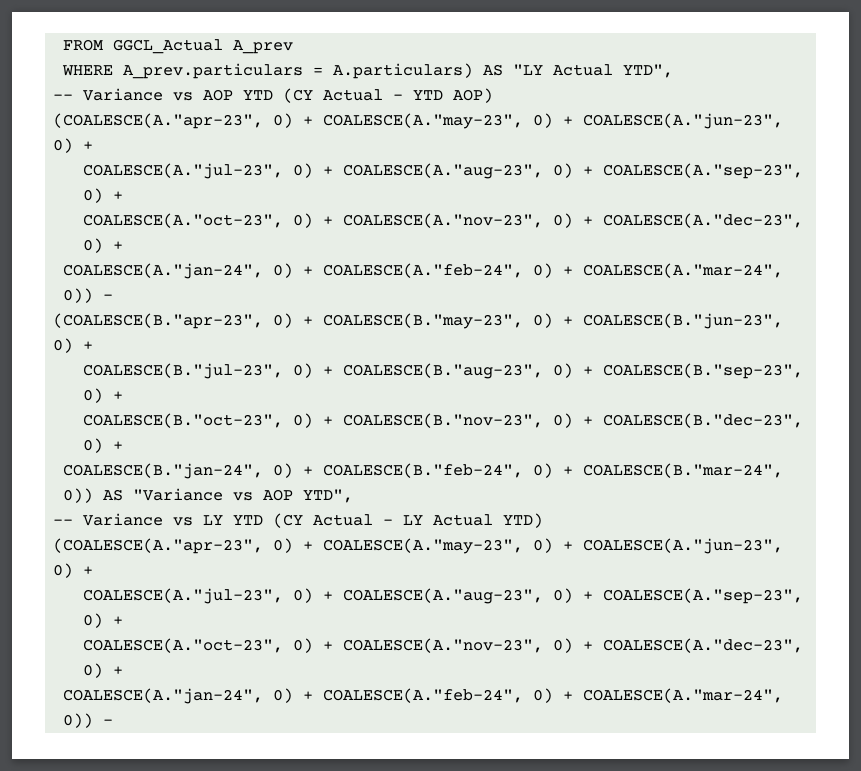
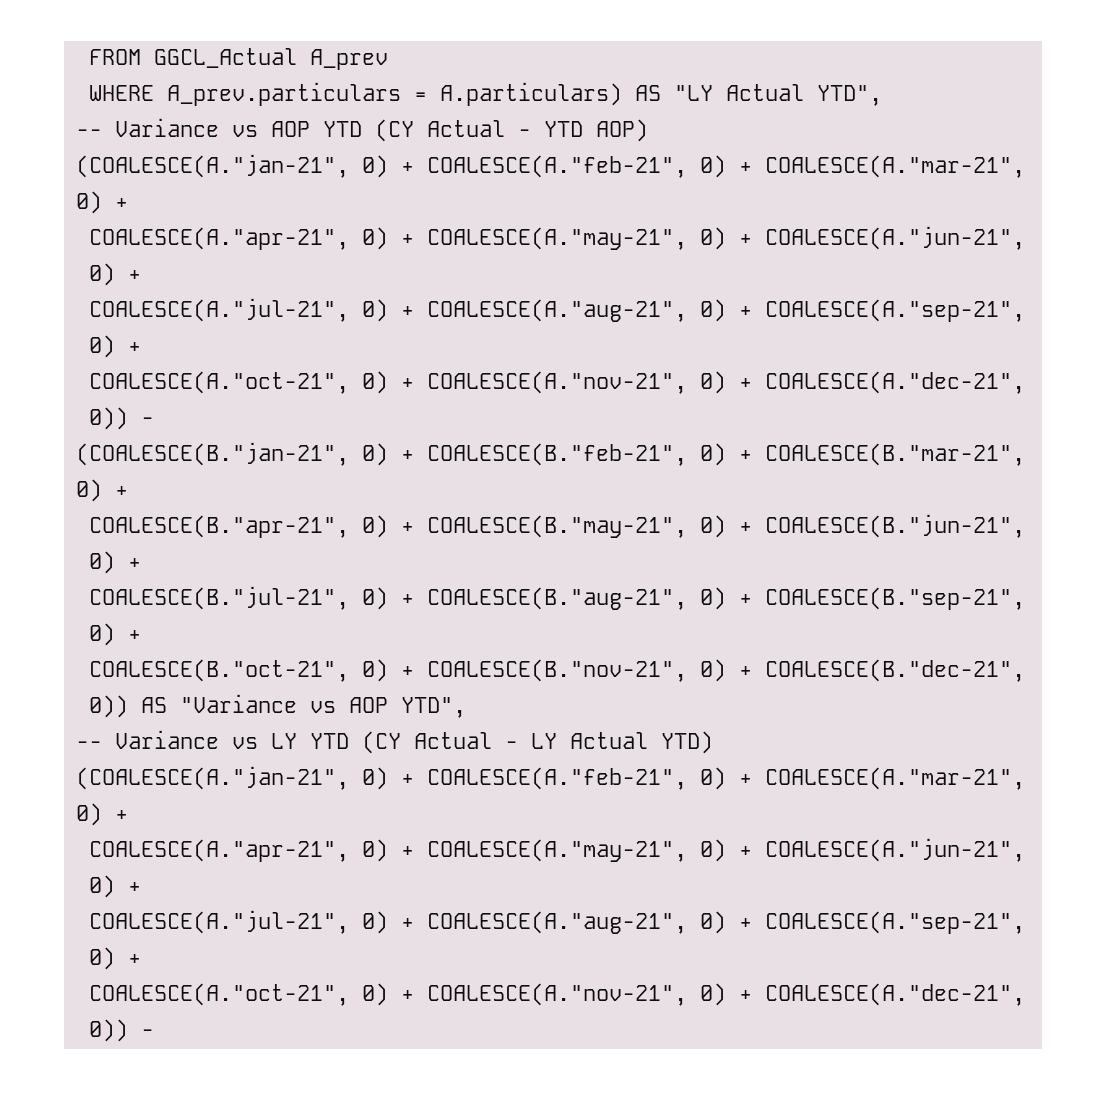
[53,113,784,129] [53,138,94,153] [83,163,804,179] [83,188,124,203] [83,213,804,228] [83,238,124,253] [63,263,784,279] (COALESCE(A."apr-23", 0) + COALESCE(A."may-23", 0) + COALESCE(A."jun-23", 0) + // COALESCE(A."jul-23", 0) + COALESCE(A."aug-23", 0) + COALESCE(A."sep-23", 0) + // COALESCE(A."oct-23", 0) + COALESCE(A."nov-23", 0) + COALESCE(A."dec-23", 0) + // COALESCE(A."jan-24", 0) + COALESCE(A."feb-24", 0) + COALESCE(A."mar-24", -> [76,154,1026,178] [76,191,129,214] [89,226,1026,250] [89,263,142,286] [89,298,1026,322] [89,335,142,358] [89,371,1026,394] (COALESCE(A."jan-21", 0) + COALESCE(A."feb-21", 0) + COALESCE(A."mar-21", 0) + // COALESCE(A."apr-21", 0) + COALESCE(A."may-21", 0) + COALESCE(A."jun-21", 0) + // COALESCE(A."jul-21", 0) + COALESCE(A."aug-21", 0) + COALESCE(A."sep-21", 0) + // COALESCE(A."oct-21", 0) + COALESCE(A."nov-21", 0) + COALESCE(A."dec-21",
[53,313,784,329] [53,338,94,353] [83,363,804,379] [83,388,124,403] [83,413,804,428] [83,438,124,453] [63,463,784,479] (COALESCE(B."apr-23", 0) + COALESCE(B."may-23", 0) + COALESCE(B."jun-23", 0) + // COALESCE(B."jul-23", 0) + COALESCE(B."aug-23", 0) + COALESCE(B."sep-23", 0) + // COALESCE(B."oct-23", 0) + COALESCE(B."nov-23", 0) + COALESCE(B."dec-23", 0) + // COALESCE(B."jan-24", 0) + COALESCE(B."feb-24", 0) + COALESCE(B."mar-24", -> [76,442,1026,466] [76,479,129,502] [89,514,1026,538] [89,551,142,574] [89,586,1026,610] [89,623,142,646] [89,659,1026,682] (COALESCE(B."jan-21", 0) + COALESCE(B."feb-21", 0) + COALESCE(B."mar-21", 0) + // COALESCE(B."apr-21", 0) + COALESCE(B."may-21", 0) + COALESCE(B."jun-21", 0) + // COALESCE(B."jul-21", 0) + COALESCE(B."aug-21", 0) + COALESCE(B."sep-21", 0) + // COALESCE(B."oct-21", 0) + COALESCE(B."nov-21", 0) + COALESCE(B."dec-21",
[53,538,784,554] [53,563,94,578] [83,588,804,604] [83,613,124,628] [83,638,804,653] [83,663,124,678] [63,688,784,704] (COALESCE(A."apr-23", 0) + COALESCE(A."may-23", 0) + COALESCE(A."jun-23", 0) + // COALESCE(A."jul-23", 0) + COALESCE(A."aug-23", 0) + COALESCE(A."sep-23", 0) + // COALESCE(A."oct-23", 0) + COALESCE(A."nov-23", 0) + COALESCE(A."dec-23", 0) + // COALESCE(A."jan-24", 0) + COALESCE(A."feb-24", 0) + COALESCE(A."mar-24", -> [76,766,1026,790] [76,803,129,826] [89,838,1026,862] [89,875,142,898] [89,910,1026,934] [89,947,142,970] [89,983,1026,1006] (COALESCE(A."jan-21", 0) + COALESCE(A."feb-21", 0) + COALESCE(A."mar-21", 0) + // COALESCE(A."apr-21", 0) + COALESCE(A."may-21", 0) + COALESCE(A."jun-21", 0) + // COALESCE(A."jul-21", 0) + COALESCE(A."aug-21", 0) + COALESCE(A."sep-21", 0) + // COALESCE(A."oct-21", 0) + COALESCE(A."nov-21", 0) + COALESCE(A."dec-21",

